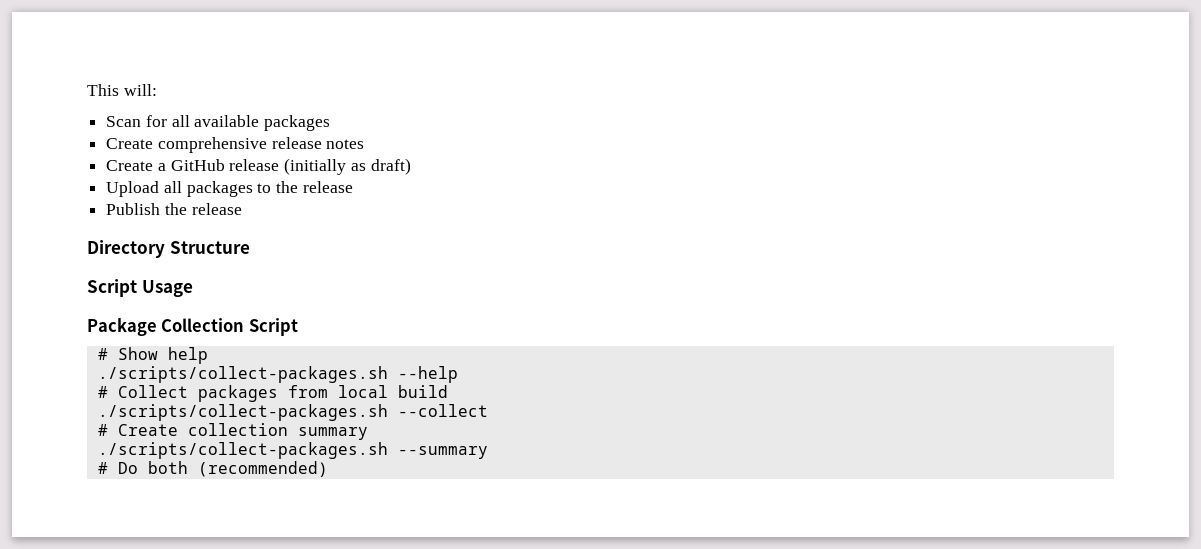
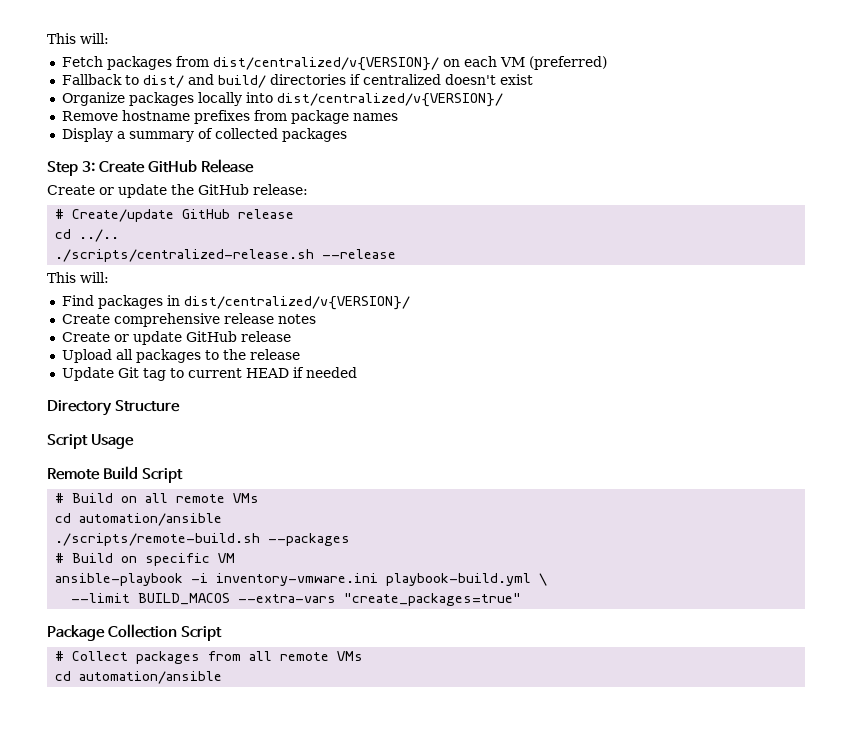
[87,84,157,96] [106,115,331,131] This will: // Scan for all available packages -> [47,33,109,44] [61,56,607,71] [61,74,533,88] [61,92,503,107] [61,110,398,124] [61,128,347,142] [47,159,254,176] [47,184,308,198] [55,209,295,222] [55,229,120,242] [55,249,397,262] [47,272,109,283] [61,295,410,310] This will: // Fetch packages from dist/centralized/v{VERSION}/ on each VM (preferred) // Fallback to dist/ and build/ directories if centralized doesn't exist // Organize packages locally into dist/centralized/v{VERSION}/ // Remove hostname prefixes from package names // Display a summary of collected packages // Step 3: Create GitHub Release // Create or update the GitHub release: // # Create/update GitHub release // cd ../.. // ./scripts/centralized-release.sh --release // This will: // Find packages in dist/centralized/v{VERSION}/
[157,158,411,175] a GitHub release (initially as draft) -> [113,331,291,345] or update GitHub release
[106,203,242,215] [87,240,250,258] [87,279,193,297] [87,318,298,336] [97,347,208,364] [97,366,458,383] [97,385,448,402] [97,404,488,421] [97,423,368,440] [97,442,488,459] [97,461,328,477] Publish the release // Directory Structure // Script Usage // Package Collection Script // # Show help // ./scripts/collect-packages.sh --help // # Collect packages from local build // ./scripts/collect-packages.sh --collect // # Create collection summary // ./scripts/collect-packages.sh --summary // # Do both (recommended) -> [61,367,357,381] [47,400,181,416] [47,434,135,449] [47,466,183,483] [55,493,260,503] [55,513,223,526] [55,533,351,546] [55,553,236,566] [55,573,548,586] [71,593,522,606] [47,624,222,641] [55,651,364,664] [55,671,223,684] Update Git tag to current HEAD if needed // Directory Structure // Script Usage // Remote Build Script // # Build on all remote VMs // cd automation/ansible // ./scripts/remote-build.sh --packages // # Build on specific VM // ansible-playbook -i inventory-vmware.ini playbook-build.yml \ // --limit BUILD_MACOS --extra-vars "create_packages=true" // Package Collection Script // # Collect packages from all remote VMs // cd automation/ansible

